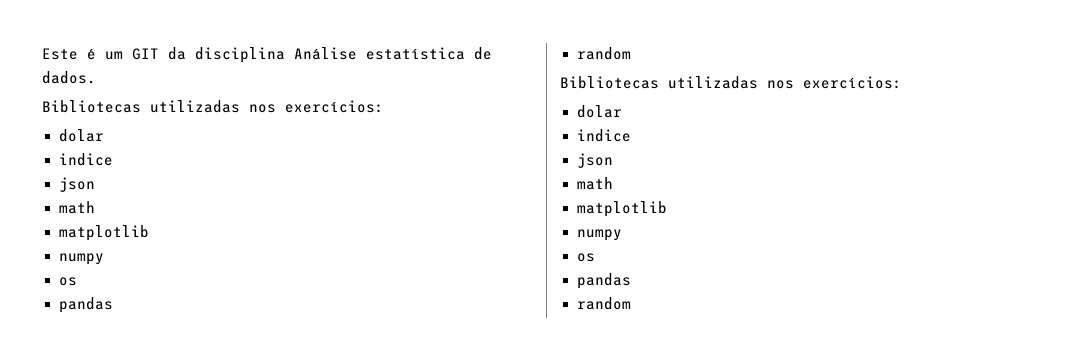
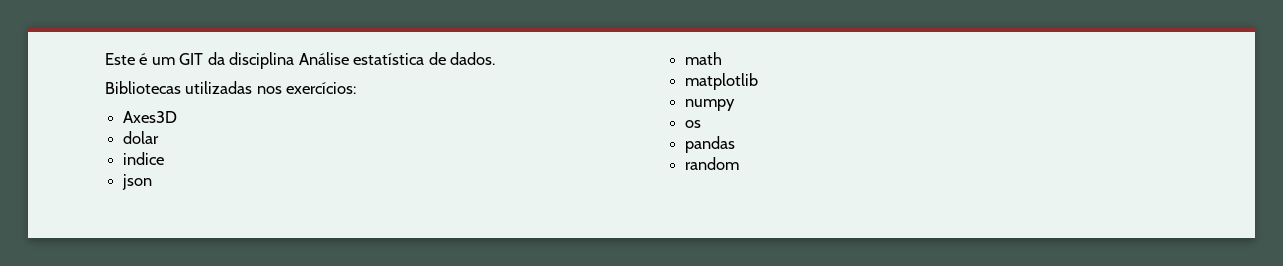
[58,129,104,142] [58,153,113,166] [58,177,95,192] [58,201,95,214] [58,225,149,241] [58,253,104,265] [58,277,77,286] [58,297,113,313] [576,47,631,60] [560,76,902,89] [576,105,622,118] [576,129,631,142] [576,153,613,168] [576,177,613,190] [576,201,667,217] [576,229,622,241] [576,253,595,262] [576,273,631,289] [576,297,631,310] // dolar // indice // json // math // matplotlib // numpy // os // pandas // random // Bibliotecas utilizadas nos exercícios: // dolar // indice // json // math // matplotlib // numpy // os // pandas // random -> [123,111,178,123] [123,131,160,144] [123,152,165,165] [122,174,153,190] [685,52,723,65] [685,73,759,90] [685,99,736,111] [685,120,702,128] [685,136,736,153] [685,157,740,170] // Axes3D // dolar // indice // json // math // matplotlib // numpy // os // pandas // random

